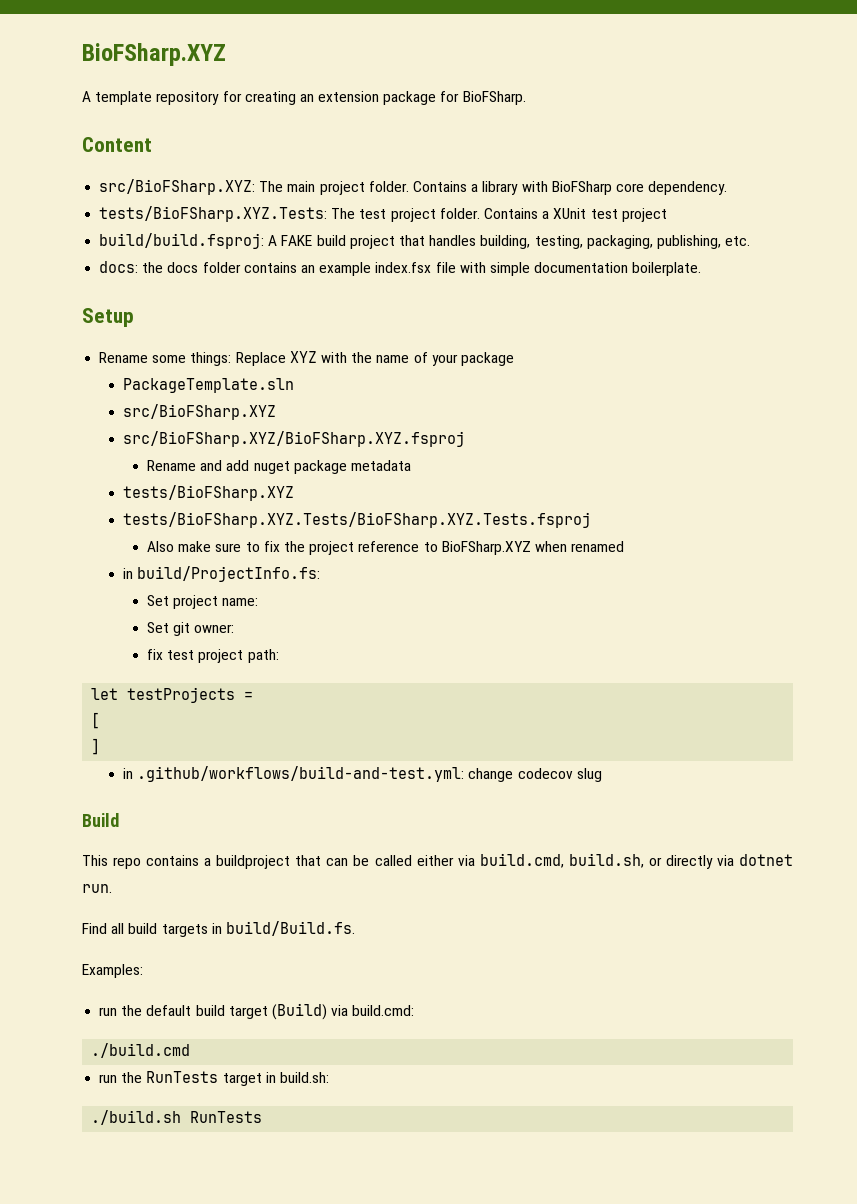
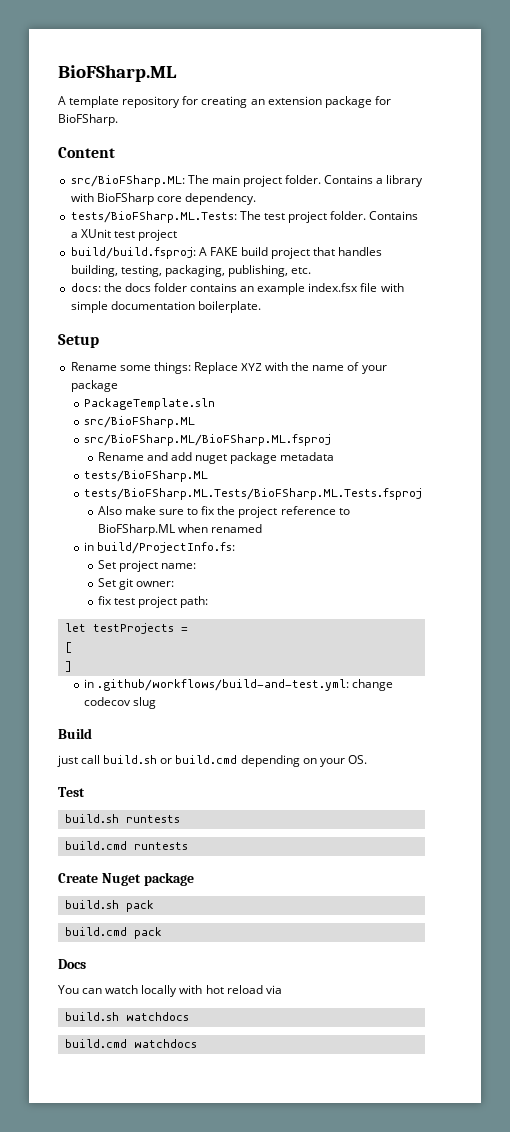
[82,43,226,66] BioFSharp.XYZ -> [58,65,177,82] BioFSharp.ML
[99,179,256,195] src/BioFSharp.XYZ: -> [70,175,185,187] src/BioFSharp.ML:
[99,206,328,222] tests/BioFSharp.XYZ.Tests: -> [70,211,237,223] tests/BioFSharp.ML.Tests:
[123,404,277,420] [123,431,466,447] src/BioFSharp.XYZ // src/BioFSharp.XYZ/BioFSharp.XYZ.fsproj -> [84,416,196,428] [84,434,332,446] src/BioFSharp.ML // src/BioFSharp.ML/BioFSharp.ML.fsproj
[123,485,295,501] [123,512,592,528] tests/BioFSharp.XYZ // tests/BioFSharp.XYZ.Tests/BioFSharp.XYZ.Tests.fsproj -> [84,470,209,482] [84,488,423,500] tests/BioFSharp.ML // tests/BioFSharp.ML.Tests/BioFSharp.ML.Tests.fsproj
[441,541,531,555] BioFSharp.XYZ -> [97,524,175,536] BioFSharp.ML
[82,853,793,869] [82,884,112,893] [82,921,355,937] [82,964,143,978] [99,1003,415,1020] [91,1043,191,1058] [99,1071,329,1086] [91,1110,263,1125] This repo contains a buildproject that can be called either via build.cmd, build.sh, or directly via dotnet run. // Find all build targets in build/Build.fs. // Examples: // run the default build target (Build) via build.cmd: // ./build.cmd // run the RunTests target in build.sh: // ./build.sh RunTests -> [57,755,367,767] [58,787,85,797] [64,814,180,823] [64,841,188,850] [58,872,194,886] [64,900,154,912] [64,927,162,939] [58,959,86,969] [58,985,282,997] [64,1012,189,1021] [64,1039,197,1048] just call build.sh or build.cmd depending on your OS. // Test // build.sh runtests // build.cmd runtests // Create Nuget package // build.sh pack // build.cmd pack // Docs // You can watch locally with hot reload via // build.sh watchdocs // build.cmd watchdocs

